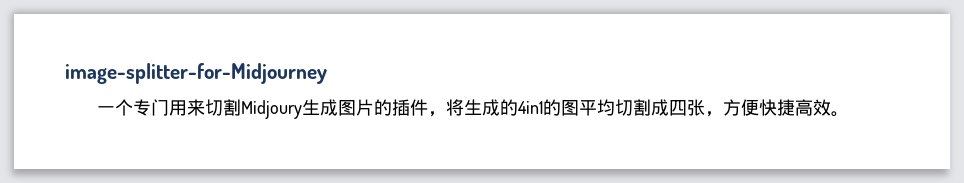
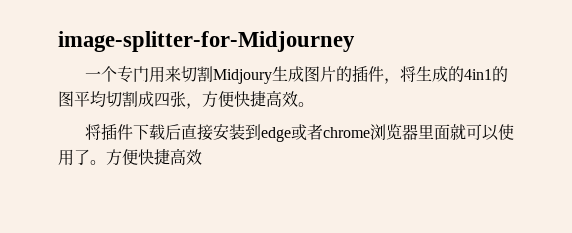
(849, 114) none -> [84,123,514,142] [58,148,202,166] // 将插件下载后直接安装到edge或者chrome浏览器里面就可以使用了。方便快捷高效

